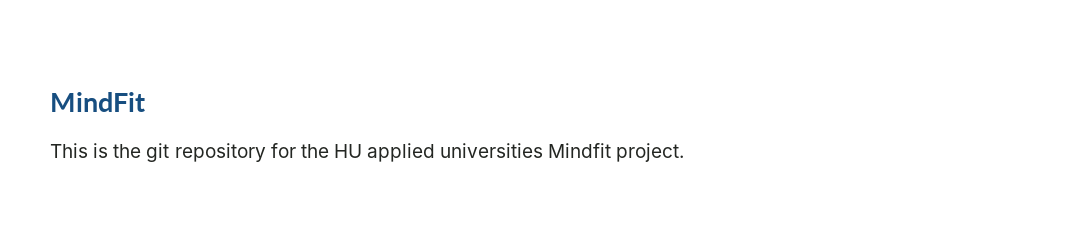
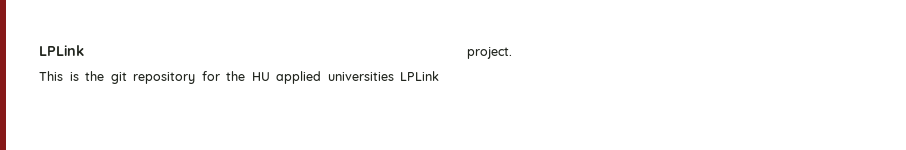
[50,92,145,112] MindFit -> [39,45,84,56] LPLink
[548,143,612,158] Mindfit -> [400,71,439,81] LPLink

